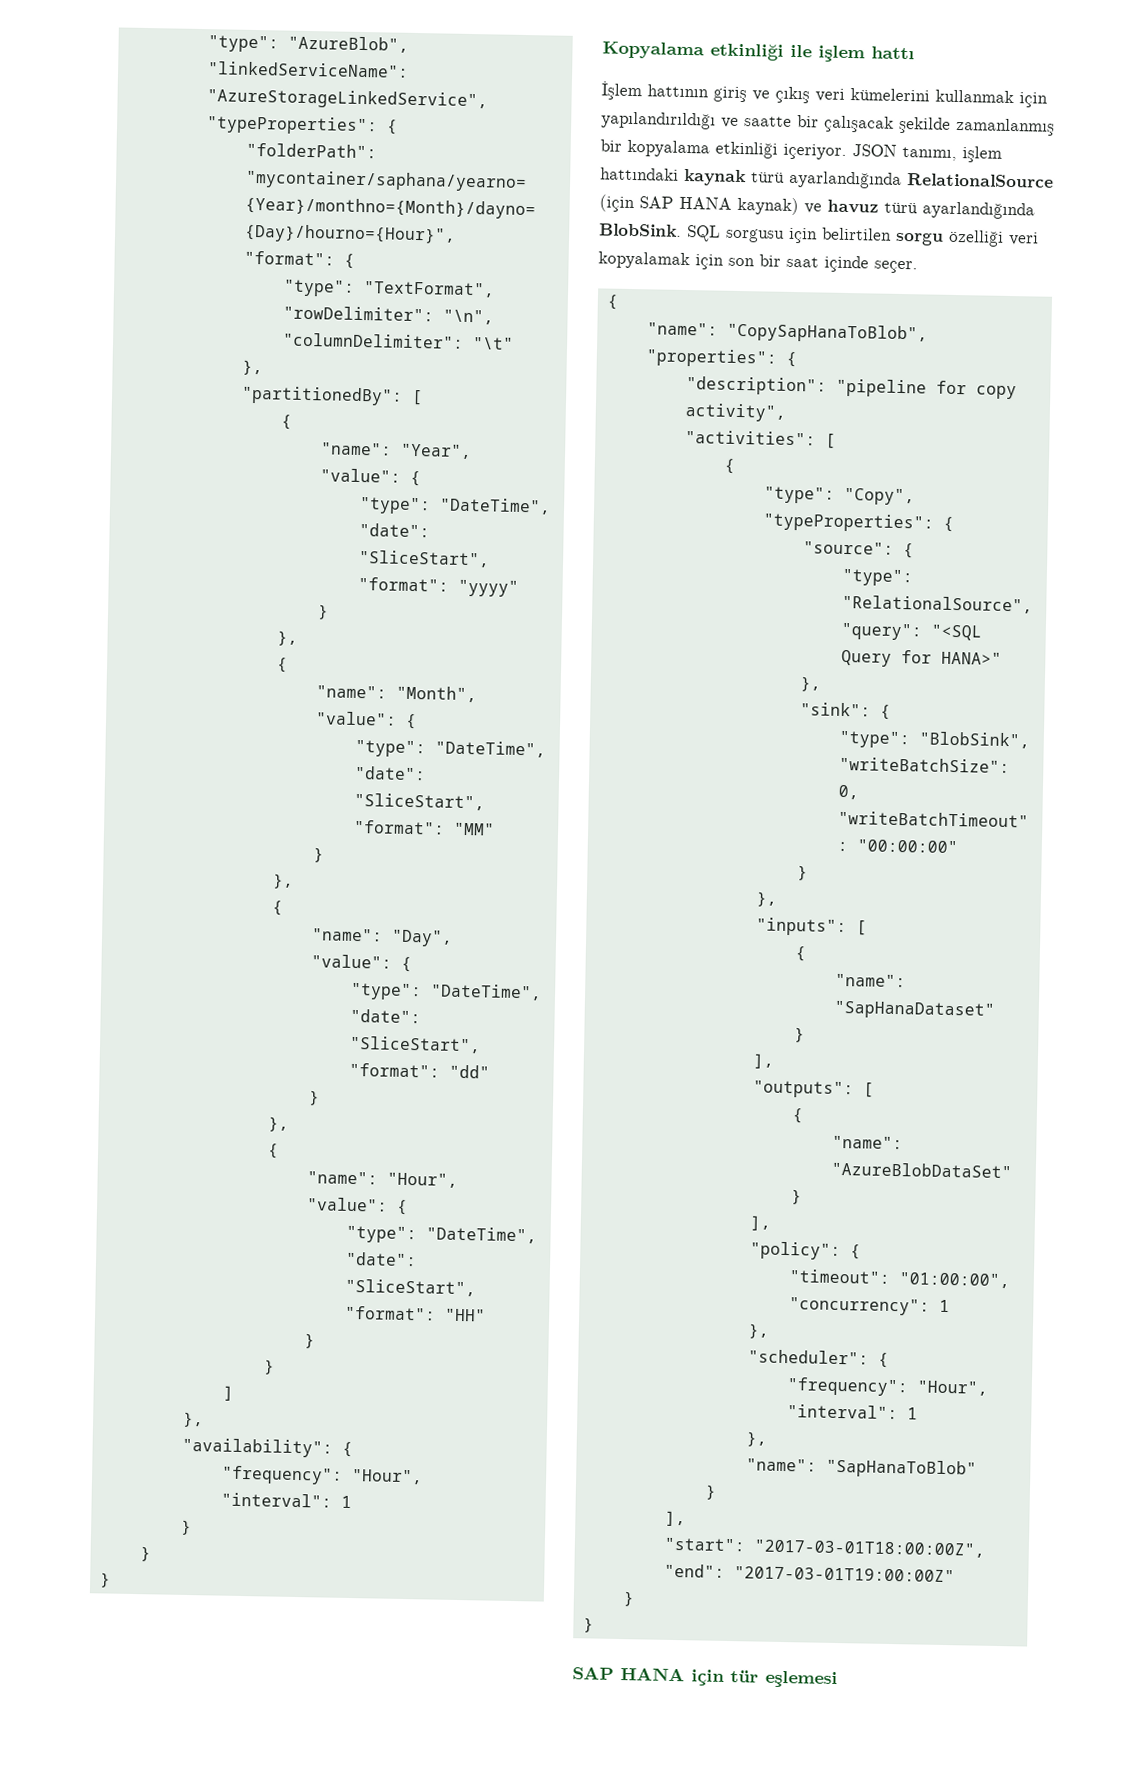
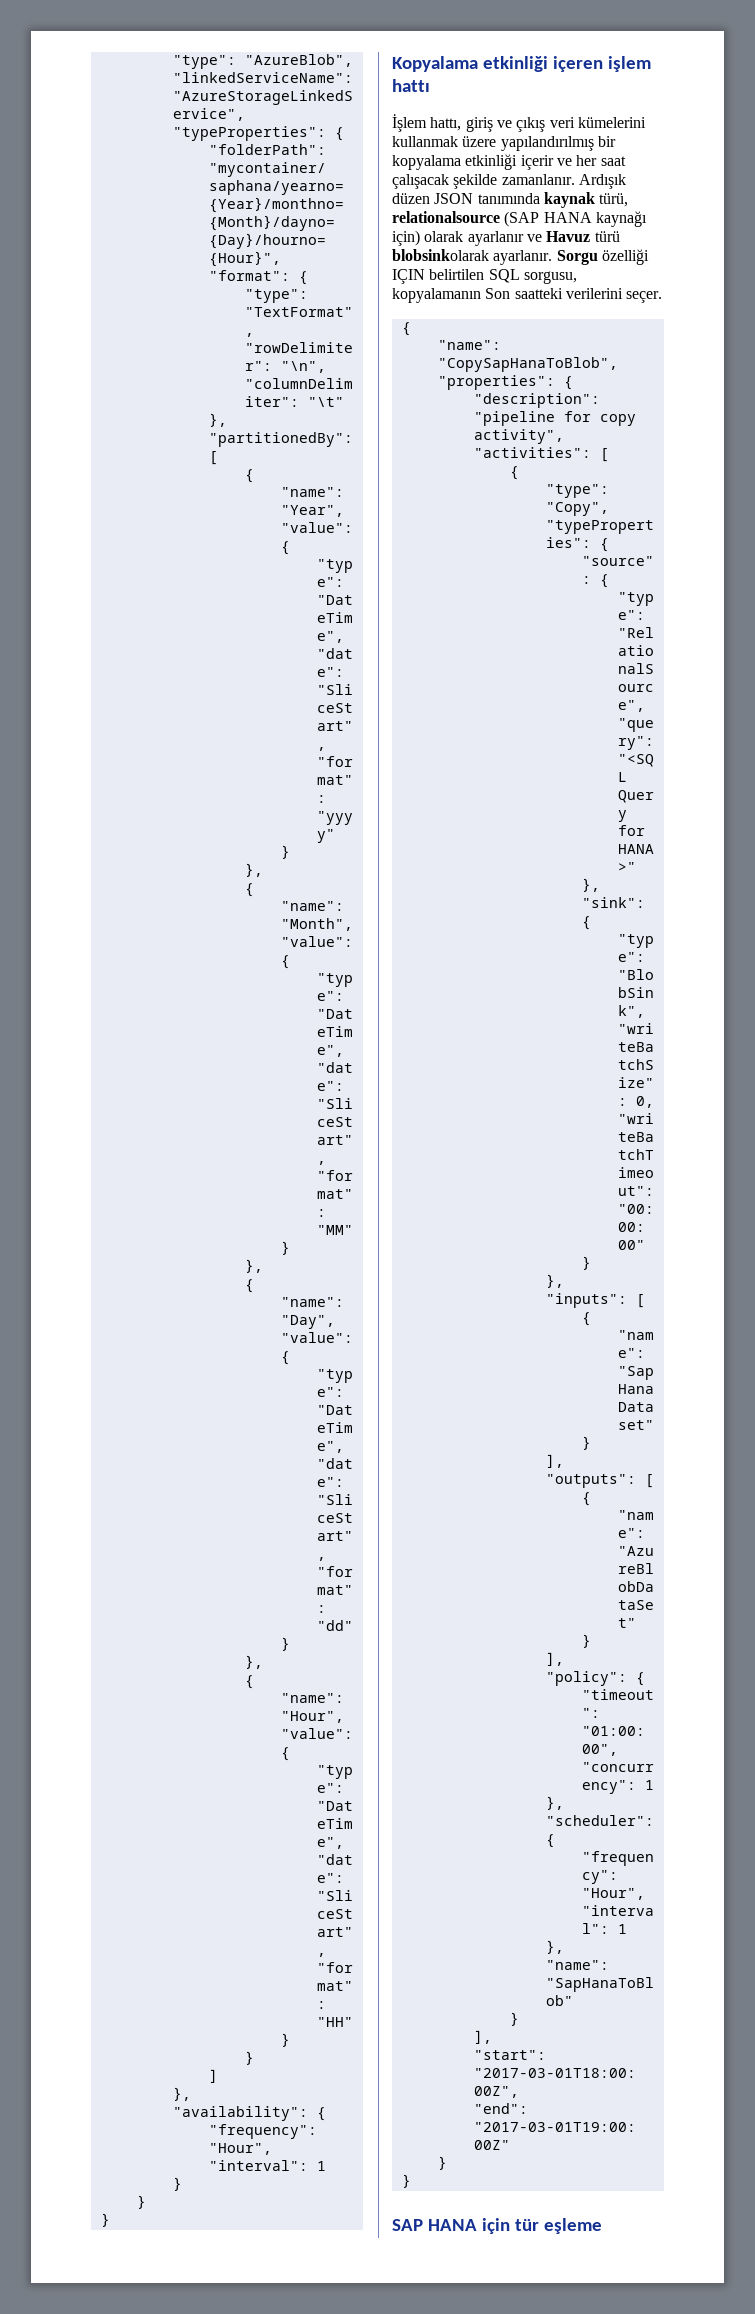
[790,44,812,58] ile -> [552,56,603,72] içeren
[647,84,709,98] hattının -> [430,117,462,131] hattı,
[1019,92,1048,108] [601,111,1055,136] [600,139,1002,163] [600,167,1054,189] [599,194,1035,220] [599,223,1039,247] [598,251,869,273] için yapılandırıldığı ve saatte bir çalışacak şekilde zamanlanmış bir kopyalama etkinliği içeriyor. JSON tanımı, işlem hattındaki kaynak türü ayarlandığında RelationalSource (için SAP HANA kaynak) ve havuz türü ayarlandığında BlobSink. SQL sorgusu için belirtilen sorgu özelliği veri kopyalamak için son bir saat içinde -> [462,136,616,151] [392,154,626,170] [392,174,626,189] [392,192,629,208] [392,211,647,227] [392,230,620,246] [392,249,649,265] [392,269,577,284] [392,288,623,303] üzere yapılandırılmış bir kopyalama etkinliği içerir ve her saat çalışacak şekilde zamanlanır. Ardışık düzen JSON tanımında kaynak türü, relationalsource (SAP HANA kaynağı için) olarak ayarlanır ve Havuz türü blobsinkolarak ayarlanır. Sorgu özelliği IÇIN belirtilen SQL sorgusu, kopyalamanın Son saatteki verilerini
[765,1670,838,1689] eşlemesi -> [543,2218,602,2234] eşleme

